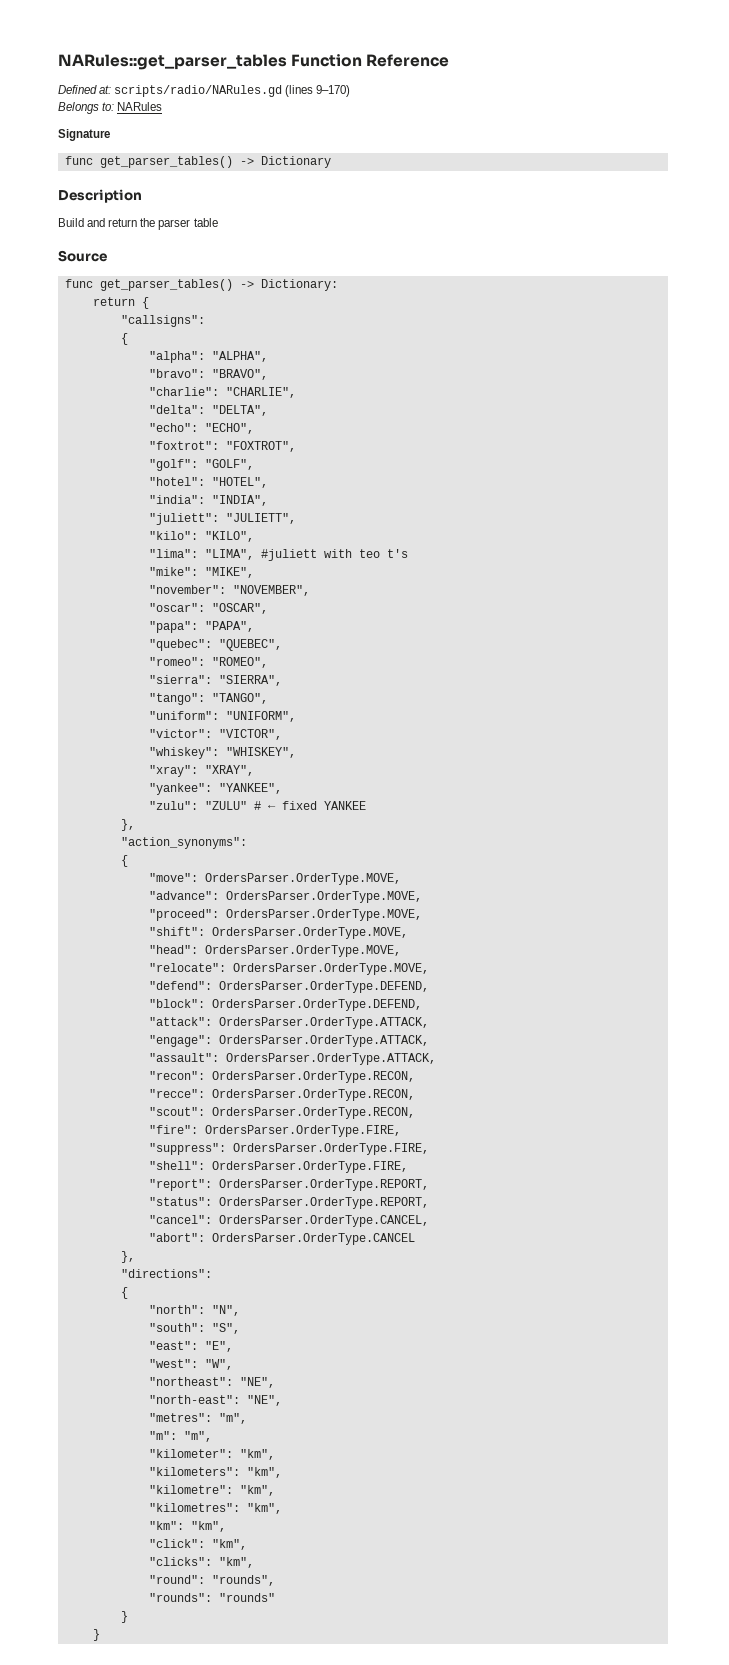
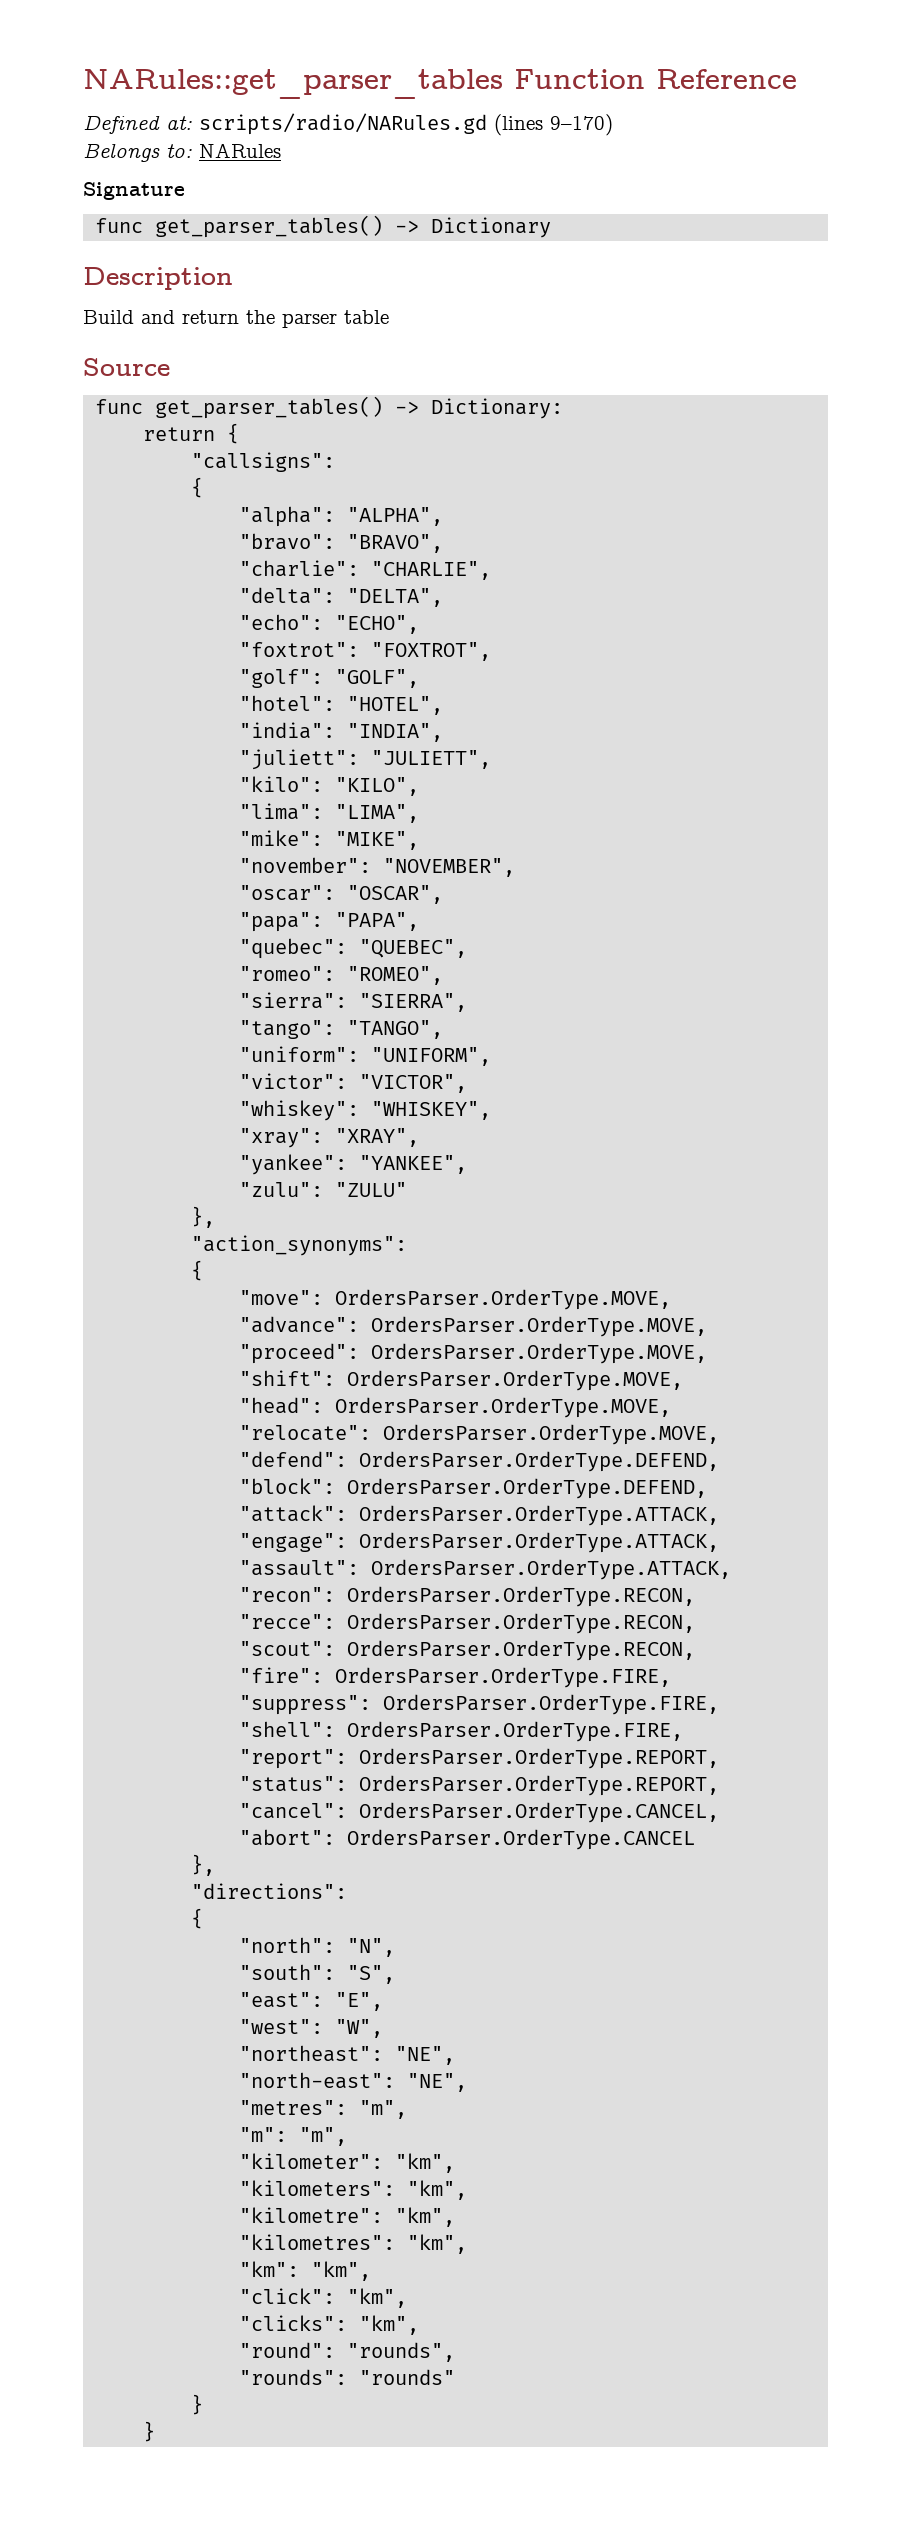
[260,549,408,561] #juliett with teo t's -> (420, 813) none
[253,801,366,810] # ← fixed YANKEE -> (408, 1189) none

